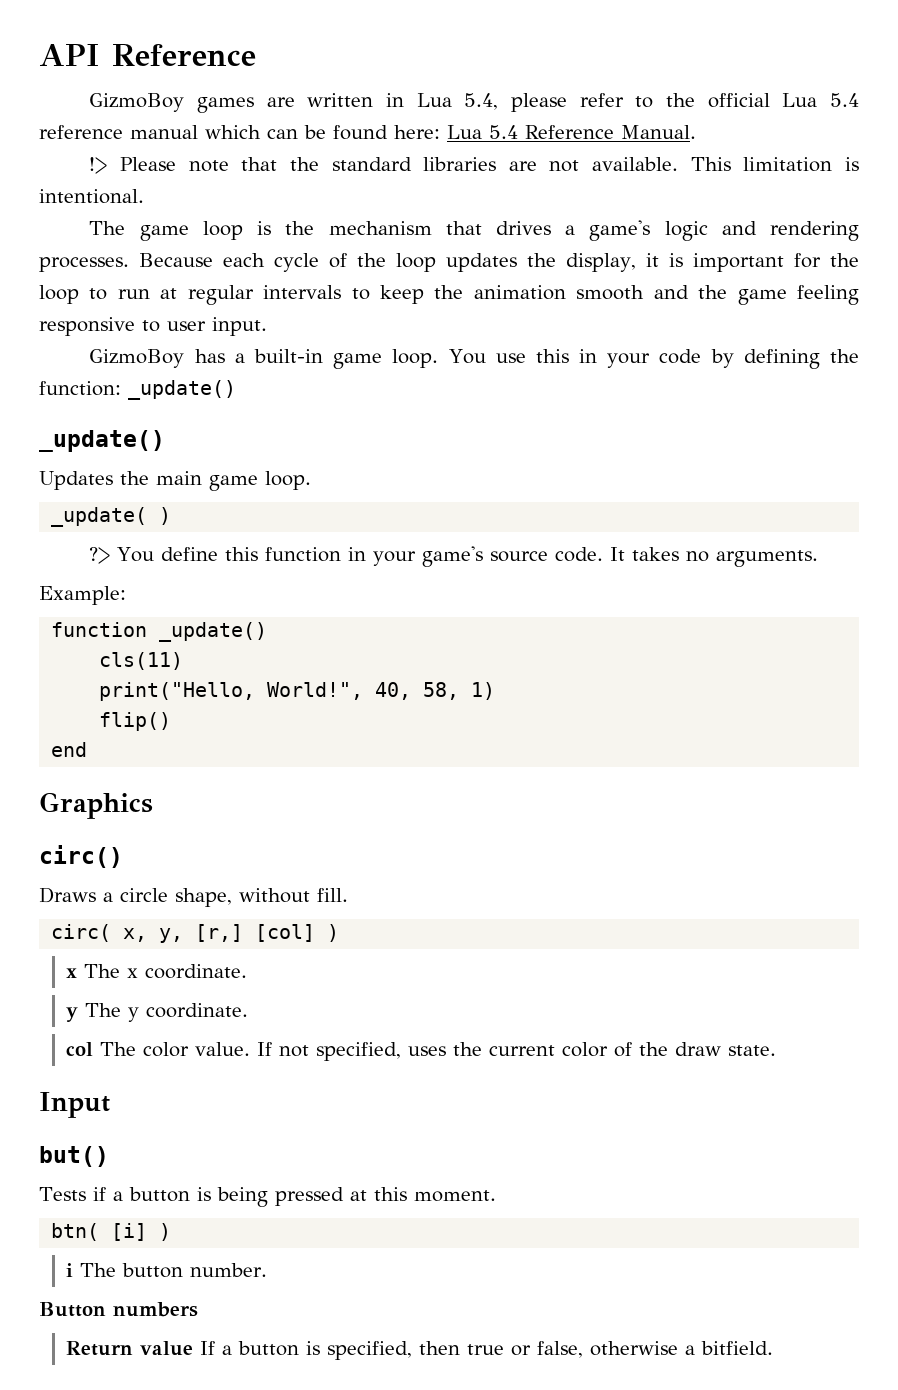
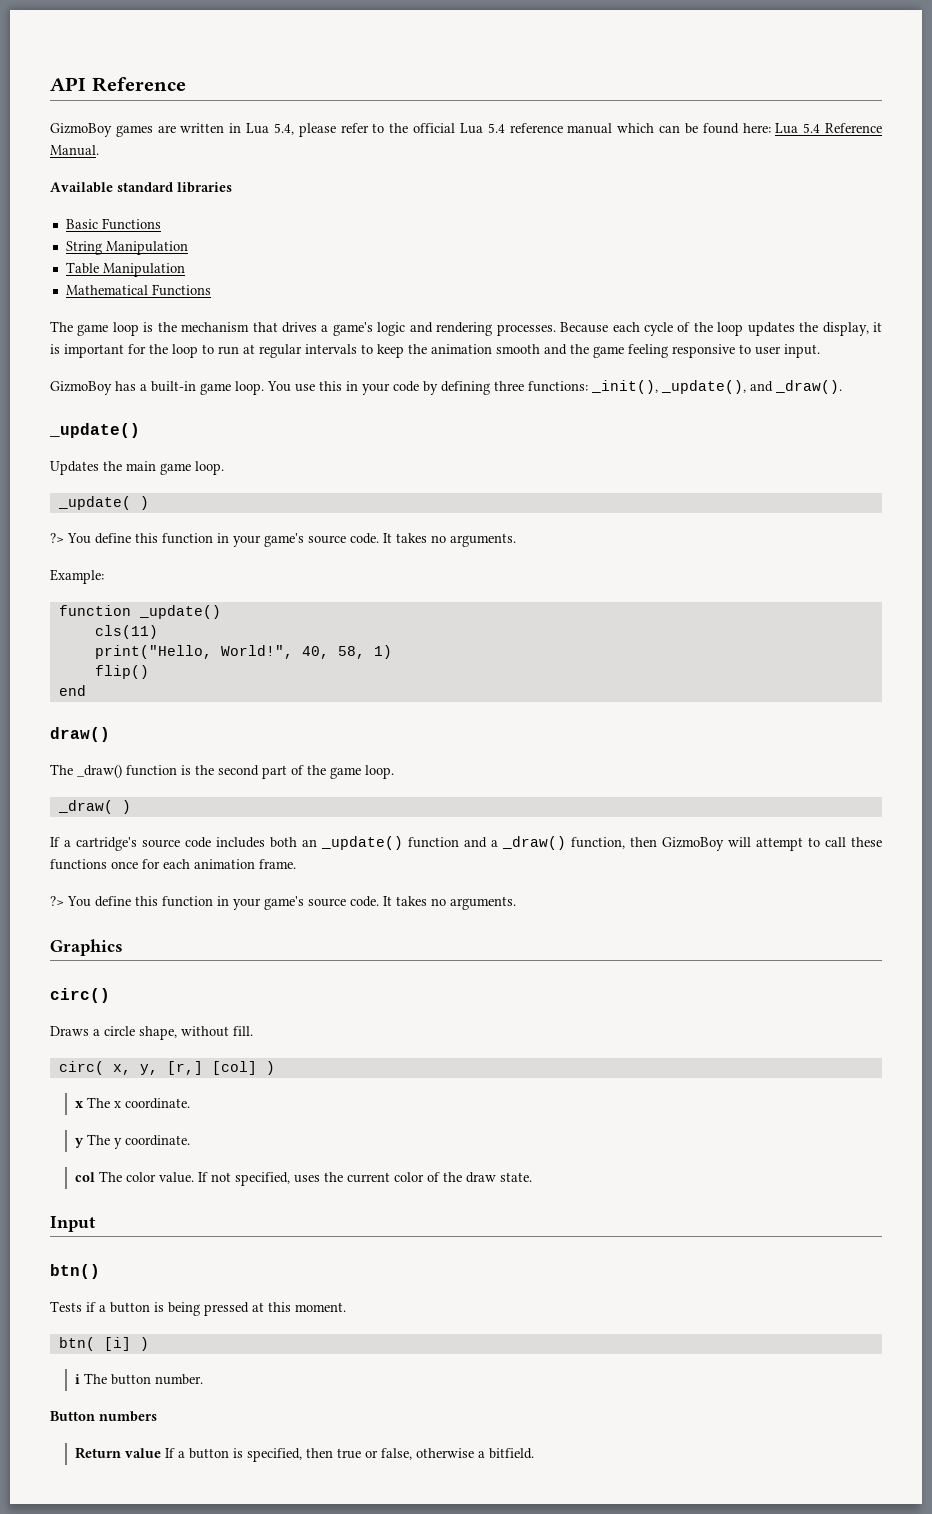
[89,157,859,174] [39,189,144,204] !> Please note that the standard libraries are not available. This limitation is intentional. -> [50,182,232,193] [65,218,161,230] [65,241,188,255] [65,262,185,277] [65,284,211,296] Available standard libraries // Basic Functions // String Manipulation // Table Manipulation // Mathematical Functions
[830,349,860,363] [39,380,236,400] the function: _update() -> [494,380,842,394] three functions: _init(), _update(), and _draw().
(88, 749) none -> [50,727,110,742] [50,764,394,779] [57,800,131,814] [50,836,882,851] [50,859,296,870] [50,896,516,910] // draw() // The _draw() function is the second part of the game loop. // _draw( ) // If a cartridge's source code includes both an _update() function and a _draw() function, then GizmoBoy will attempt to call these functions once for each animation frame. // ?> You define this function in your game's source code. It takes no arguments.
[39,1146,109,1167] but() -> [50,1264,100,1279] btn()

